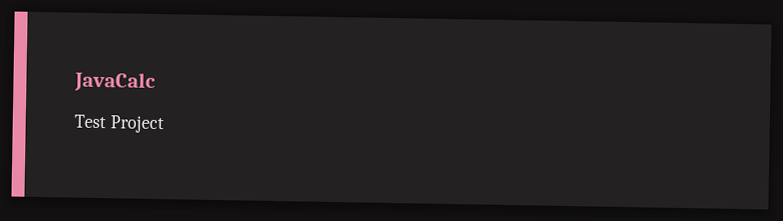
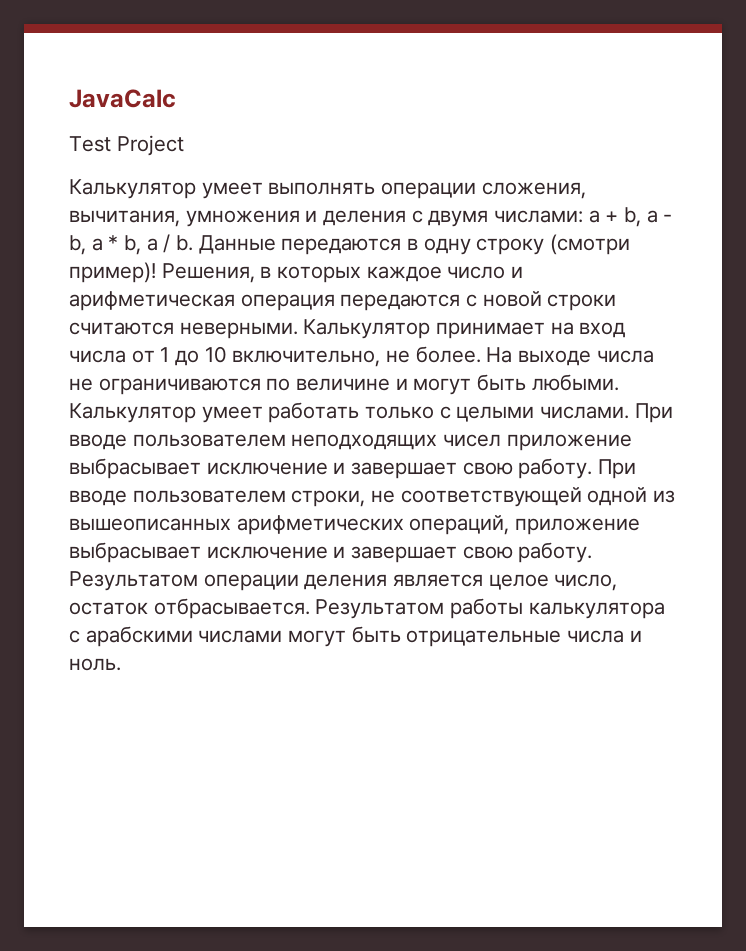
(164, 124) none -> [69,179,586,199] [69,207,673,227] [69,234,631,255] [69,262,524,283] [69,291,617,311] [69,319,626,339] [69,346,654,367] [69,374,619,395] [69,402,673,423] [69,434,632,451] [69,458,637,479] [69,487,676,507] [69,515,641,535] [69,542,593,563] [69,571,618,591] [69,598,665,619] [69,626,642,647] [69,658,121,671] // Калькулятор умеет выполнять операции сложения, вычитания, умножения и деления с двумя числами: a + b, a - b, a * b, a / b. Данные передаются в одну строку (смотри пример)! Решения, в которых каждое число и арифметическая операция передаются с новой строки считаются неверными. Калькулятор принимает на вход числа от 1 до 10 включительно, не более. На выходе числа не ограничиваются по величине и могут быть любыми. Калькулятор умеет работать только с целыми числами. При вводе пользователем неподходящих чисел приложение выбрасывает исключение и завершает свою работу. При вводе пользователем строки, не соответствующей одной из вышеописанных арифметических операций, приложение выбрасывает исключение и завершает свою работу. Результатом операции деления является целое число, остаток отбрасывается. Результатом работы калькулятора с арабскими числами могут быть отрицательные числа и ноль.

